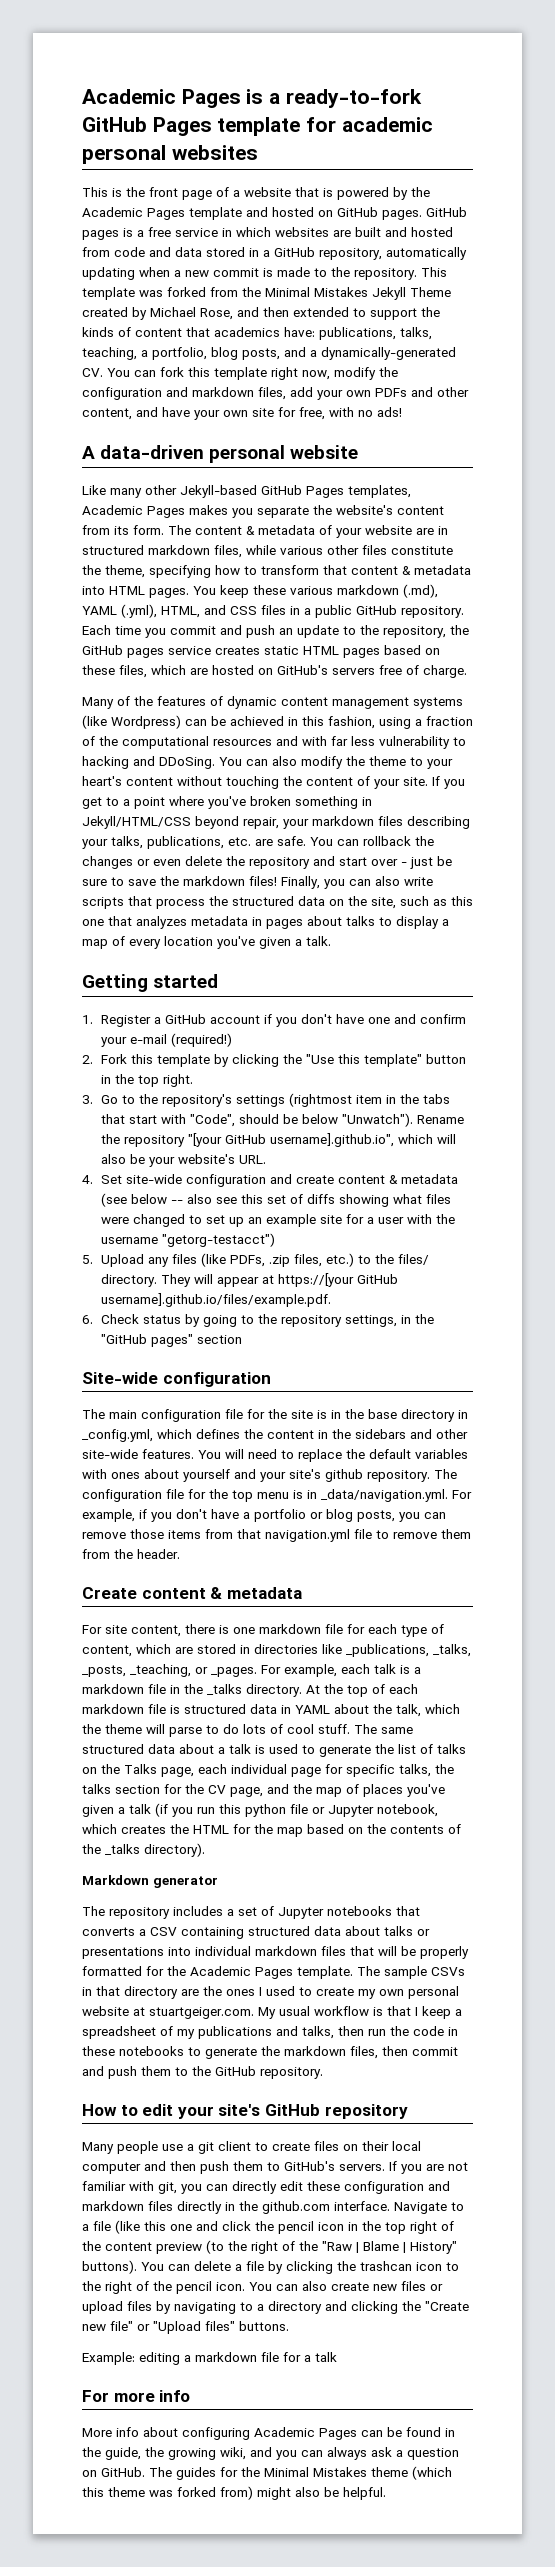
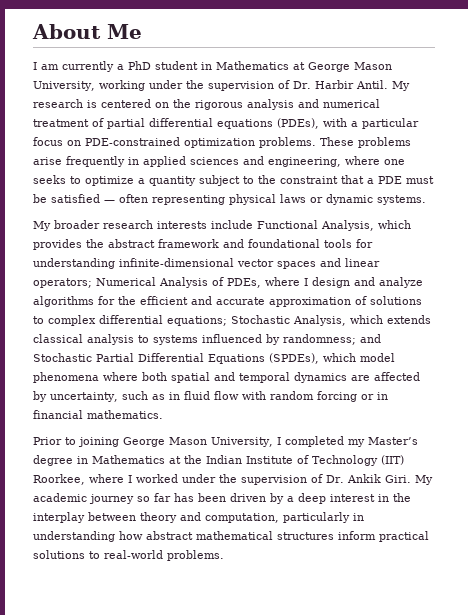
[82,89,422,108] [82,117,433,136] [82,145,258,164] [82,187,430,200] [82,207,467,220] [82,227,453,240] [82,247,467,260] [82,267,447,280] [82,287,451,300] [82,307,440,320] [82,327,432,340] [82,347,456,360] [82,367,398,380] [82,387,469,400] [82,407,402,420] [82,445,359,463] [82,485,411,498] [82,505,444,518] [82,525,448,538] [82,545,453,558] [82,565,471,578] [82,584,438,598] [82,604,464,618] [82,625,469,638] [82,645,440,658] [82,665,467,678] [82,696,463,709] [82,715,473,729] [82,736,466,749] [82,756,453,769] [82,776,465,789] [82,796,372,809] [82,816,470,829] [82,836,434,849] [82,856,452,869] [82,876,433,889] [82,896,473,909] [82,916,449,929] [82,936,331,949] [82,974,219,992] [82,1014,467,1027] [101,1033,233,1047] [82,1054,467,1067] [101,1074,194,1087] [82,1093,451,1107] [101,1113,465,1127] [101,1133,457,1147] [101,1154,267,1167] [82,1174,459,1187] [101,1193,452,1207] [101,1214,456,1227] [101,1233,276,1247] [82,1253,430,1267] [101,1273,399,1287] [101,1293,332,1307] [82,1314,435,1327] [101,1334,243,1347] [82,1372,271,1387] [82,1409,468,1422] [82,1429,468,1442] [82,1449,468,1462] [82,1469,457,1482] [82,1489,472,1502] [82,1509,446,1522] [82,1529,471,1542] [82,1549,180,1559] [82,1587,302,1599] [82,1624,444,1637] [82,1644,471,1657] [82,1664,421,1677] [82,1684,418,1697] [82,1704,460,1717] [82,1724,413,1737] [82,1744,466,1757] [82,1764,454,1777] [82,1784,445,1797] [82,1803,438,1817] [82,1824,461,1837] [82,1843,205,1857] [82,1875,218,1888] [82,1906,420,1919] [82,1926,430,1939] [82,1946,469,1959] [82,1966,465,1979] [82,1986,459,1999] [82,2006,462,2019] [82,2026,458,2039] [82,2046,458,2059] [82,2066,323,2079] [82,2104,408,2119] [82,2141,421,2154] [82,2161,468,2174] [82,2181,450,2194] [82,2201,464,2214] [82,2220,454,2234] [82,2240,457,2254] [82,2260,459,2274] [82,2281,443,2294] [82,2301,469,2314] [82,2321,289,2334] [82,2352,337,2365] [82,2390,191,2402] [82,2427,455,2440] [82,2447,459,2460] [82,2466,452,2480] [82,2486,386,2500] Academic Pages is a ready-to-fork GitHub Pages template for academic personal websites // This is the front page of a website that is powered by the Academic Pages template and hosted on GitHub pages. GitHub pages is a free service in which websites are built and hosted from code and data stored in a GitHub repository, automatically updating when a new commit is made to the repository. This template was forked from the Minimal Mistakes Jekyll Theme created by Michael Rose, and then extended to support the kinds of content that academics have: publications, talks, teaching, a portfolio, blog posts, and a dynamically-generated CV. You can fork this template right now, modify the configuration and markdown files, add your own PDFs and other content, and have your own site for free, with no ads! // A data-driven personal website // Like many other Jekyll-based GitHub Pages templates, Academic Pages makes you separate the website's content from its form. The content & metadata of your website are in structured markdown files, while various other files constitute the theme, specifying how to transform that content & metadata into HTML pages. You keep these various markdown (.md), YAML (.yml), HTML, and CSS files in a public GitHub repository. Each time you commit and push an update to the repository, the GitHub pages service creates static HTML pages based on these files, which are hosted on GitHub's servers free of charge. // Many of the features of dynamic content management systems (like Wordpress) can be achieved in this fashion, using a fraction of the computational resources and with far less vulnerability to hacking and DDoSing. You can also modify the theme to your heart's content without touching the content of your site. If you get to a point where you've broken something in Jekyll/HTML/CSS beyond repair, your markdown files describing your talks, publications, etc. are safe. You can rollback the changes or even delete the repository and start over - just be sure to save the markdown files! Finally, you can also write scripts that process the structured data on the site, such as this one that analyzes metadata in pages about talks to display a map of every location you've given a talk. // Getting started // 1. Register a GitHub account if you don't have one and confirm your e-mail (required!) // 2. Fork this template by clicking the "Use this template" button in the top right. // 3. Go to the repository's settings (rightmost item in the tabs that start with "Code", should be below "Unwatch"). Rename the repository "[your GitHub username].github.io", which will also be your website's URL. // 4. Set site-wide configuration and create content & metadata (see below -- also see this set of diffs showing what files were changed to set up an example site for a user with the username "getorg-testacct") // 5. Upload any files (like PDFs, .zip files, etc.) to the files/ directory. They will appear at https://[your GitHub username].github.io/files/example.pdf. // 6. Check status by going to the repository settings, in the "GitHub pages" section // Site-wide configuration // The main configuration file for the site is in the base directory in _config.yml, which defines the content in the sidebars and other site-wide features. You will need to replace the default variables with ones about yourself and your site's github repository. The configuration file for the top menu is in _data/navigation.yml. For example, if you don't have a portfolio or blog posts, you can remove those items from that navigation.yml file to remove them from the header. // Create content & metadata // For site content, there is one markdown file for each type of content, which are stored in directories like _publications, _talks, _posts, _teaching, or _pages. For example, each talk is a markdown file in the _talks directory. At the top of each markdown file is structured data in YAML about the talk, which the theme will parse to do lots of cool stuff. The same structured data about a talk is used to generate the list of talks on the Talks page, each individual page for specific talks, the talks section for the CV page, and the map of places you've given a talk (if you run this python file or Jupyter notebook, which creates the HTML for the map based on the contents of the _talks directory). // Markdown generator // The repository includes a set of Jupyter notebooks that converts a CSV containing structured data about talks or presentations into individual markdown files that will be properly formatted for the Academic Pages template. The sample CSVs in that directory are the ones I used to create my own personal website at stuartgeiger.com. My usual workflow is that I keep a spreadsheet of my publications and talks, then run the code in these notebooks to generate the markdown files, then commit and push them to the GitHub repository. // How to edit your site's GitHub repository // Many people use a git client to create files on their local computer and then push them to GitHub's servers. If you are not familiar with git, you can directly edit these configuration and markdown files directly in the github.com interface. Navigate to a file (like this one and click the pencil icon in the top right of the content preview (to the right of the "Raw | Blame | History" buttons). You can delete a file by clicking the trashcan icon to the right of the pencil icon. You can also create new files or upload files by navigating to a directory and clicking the "Create new file" or "Upload files" buttons. // Example: editing a markdown file for a talk // For more info // More info about configuring Academic Pages can be found in the guide, the growing wiki, and you can always ask a question on GitHub. The guides for the Minimal Mistakes theme (which this theme was forked from) might also be helpful. -> [32,24,142,39] [33,61,392,72] [33,80,410,91] [33,99,380,110] [33,118,419,129] [33,137,411,148] [33,156,405,167] [33,175,434,186] [33,194,426,205] [33,220,411,231] [33,239,373,250] [33,258,380,269] [33,277,423,288] [33,296,422,307] [33,315,431,326] [33,334,381,345] [33,353,395,364] [33,372,420,383] [33,391,388,402] [33,410,163,419] [33,436,418,447] [33,455,404,466] [33,474,433,485] [33,493,411,504] [33,512,364,523] [33,531,429,542] [33,550,224,561] About Me // I am currently a PhD student in Mathematics at George Mason University, working under the supervision of Dr. Harbir Antil. My research is centered on the rigorous analysis and numerical treatment of partial differential equations (PDEs), with a particular focus on PDE-constrained optimization problems. These problems arise frequently in applied sciences and engineering, where one seeks to optimize a quantity subject to the constraint that a PDE must be satisfied — often representing physical laws or dynamic systems. // My broader research interests include Functional Analysis, which provides the abstract framework and foundational tools for understanding infinite-dimensional vector spaces and linear operators; Numerical Analysis of PDEs, where I design and analyze algorithms for the efficient and accurate approximation of solutions to complex differential equations; Stochastic Analysis, which extends classical analysis to systems influenced by randomness; and Stochastic Partial Differential Equations (SPDEs), which model phenomena where both spatial and temporal dynamics are affected by uncertainty, such as in fluid flow with random forcing or in financial mathematics. // Prior to joining George Mason University, I completed my Master’s degree in Mathematics at the Indian Institute of Technology (IIT) Roorkee, where I worked under the supervision of Dr. Ankik Giri. My academic journey so far has been driven by a deep interest in the interplay between theory and computation, particularly in understanding how abstract mathematical structures inform practical solutions to real-world problems.

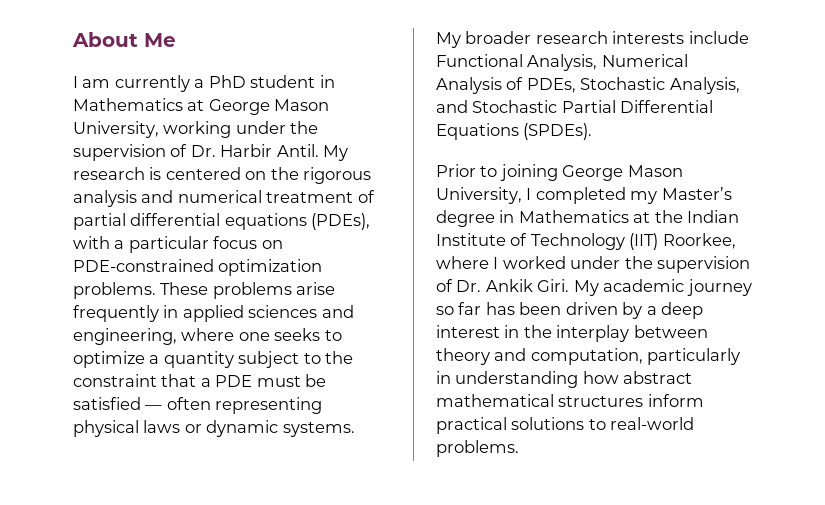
[378,220,411,229] [33,239,373,250] [33,258,380,269] [33,277,423,288] [33,296,422,307] [33,315,431,326] [33,334,356,345] which provides the abstract framework and foundational tools for understanding infinite-dimensional vector spaces and linear operators; Numerical Analysis of PDEs, where I design and analyze algorithms for the efficient and accurate approximation of solutions to complex differential equations; Stochastic Analysis, which extends classical analysis to systems influenced by randomness; -> [601,54,688,67] [436,77,740,94] Numerical Analysis of PDEs, Stochastic Analysis,
[269,353,395,364] [33,372,420,383] [33,391,388,402] [33,410,163,419] (SPDEs), which model phenomena where both spatial and temporal dynamics are affected by uncertainty, such as in fluid flow with random forcing or in financial mathematics. -> [523,123,593,140] (SPDEs).

